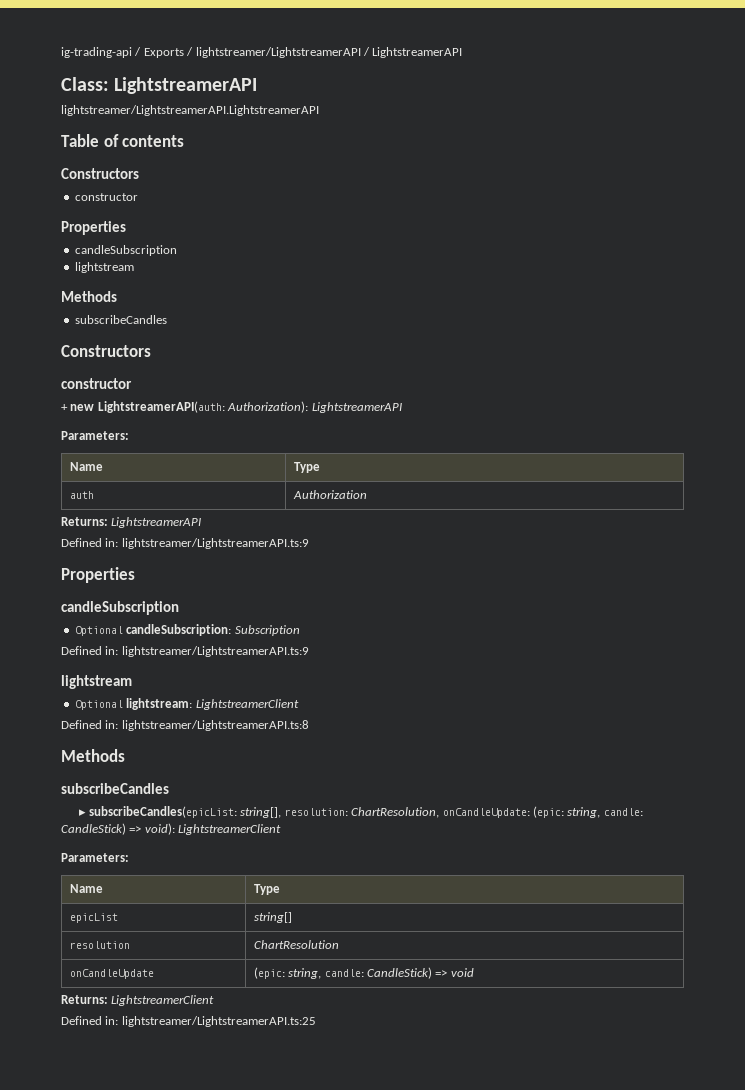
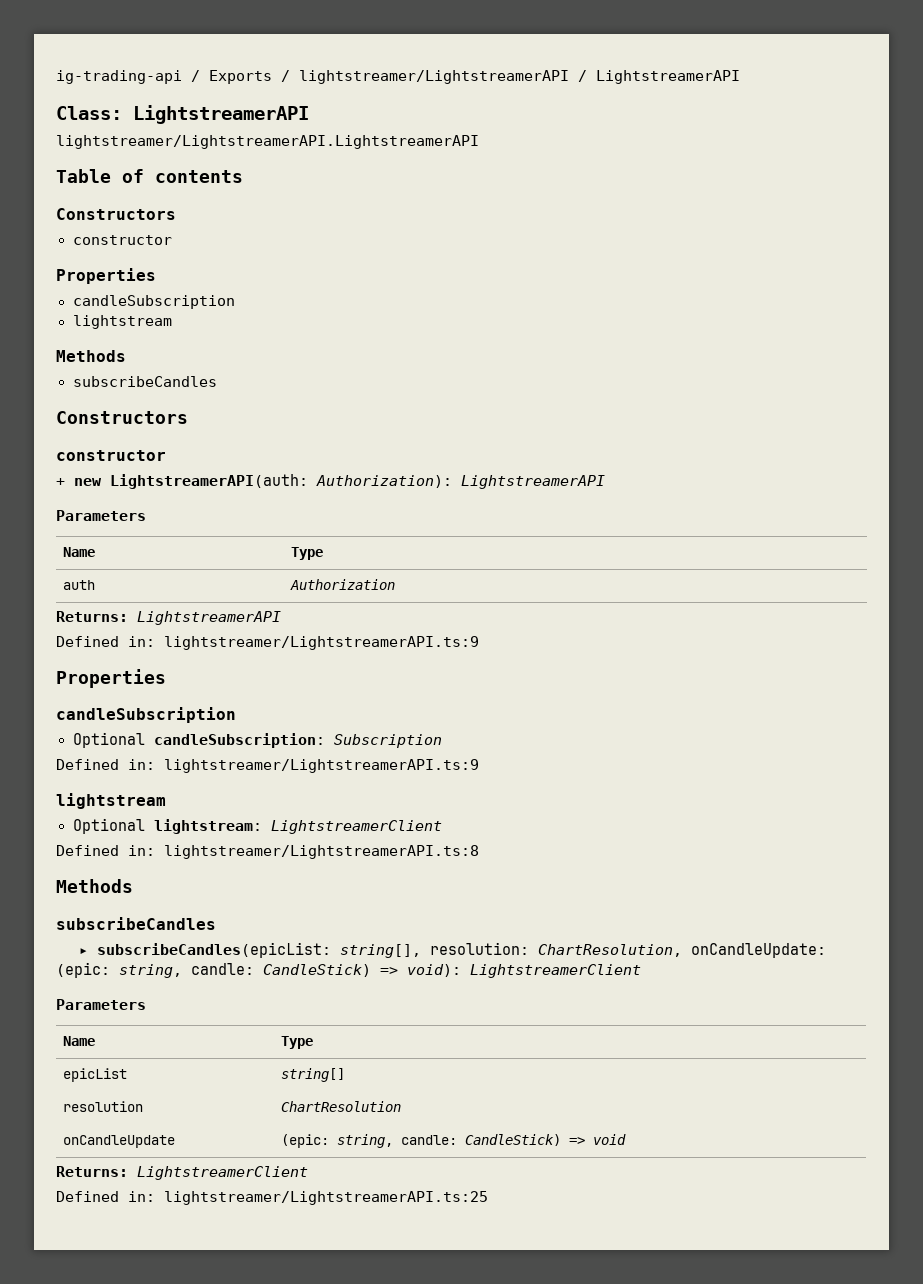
[61,431,129,440] Parameters: -> [56,510,146,521] Parameters
[61,853,129,862] Parameters: -> [56,999,146,1010] Parameters

